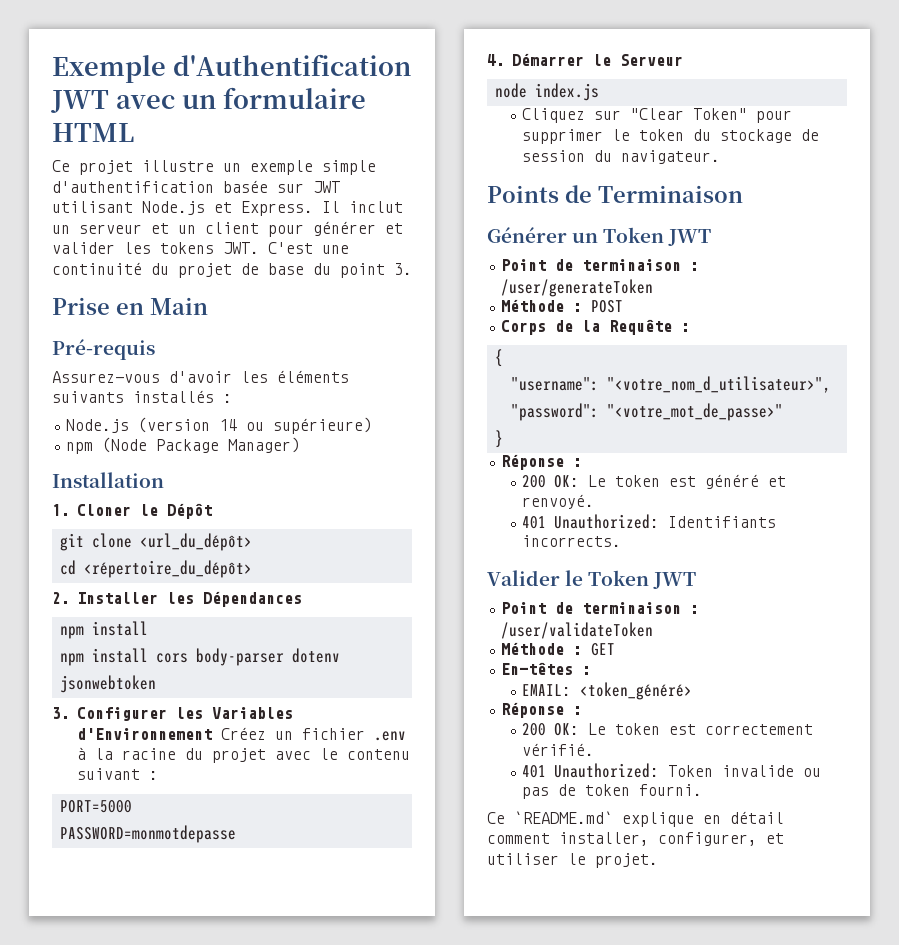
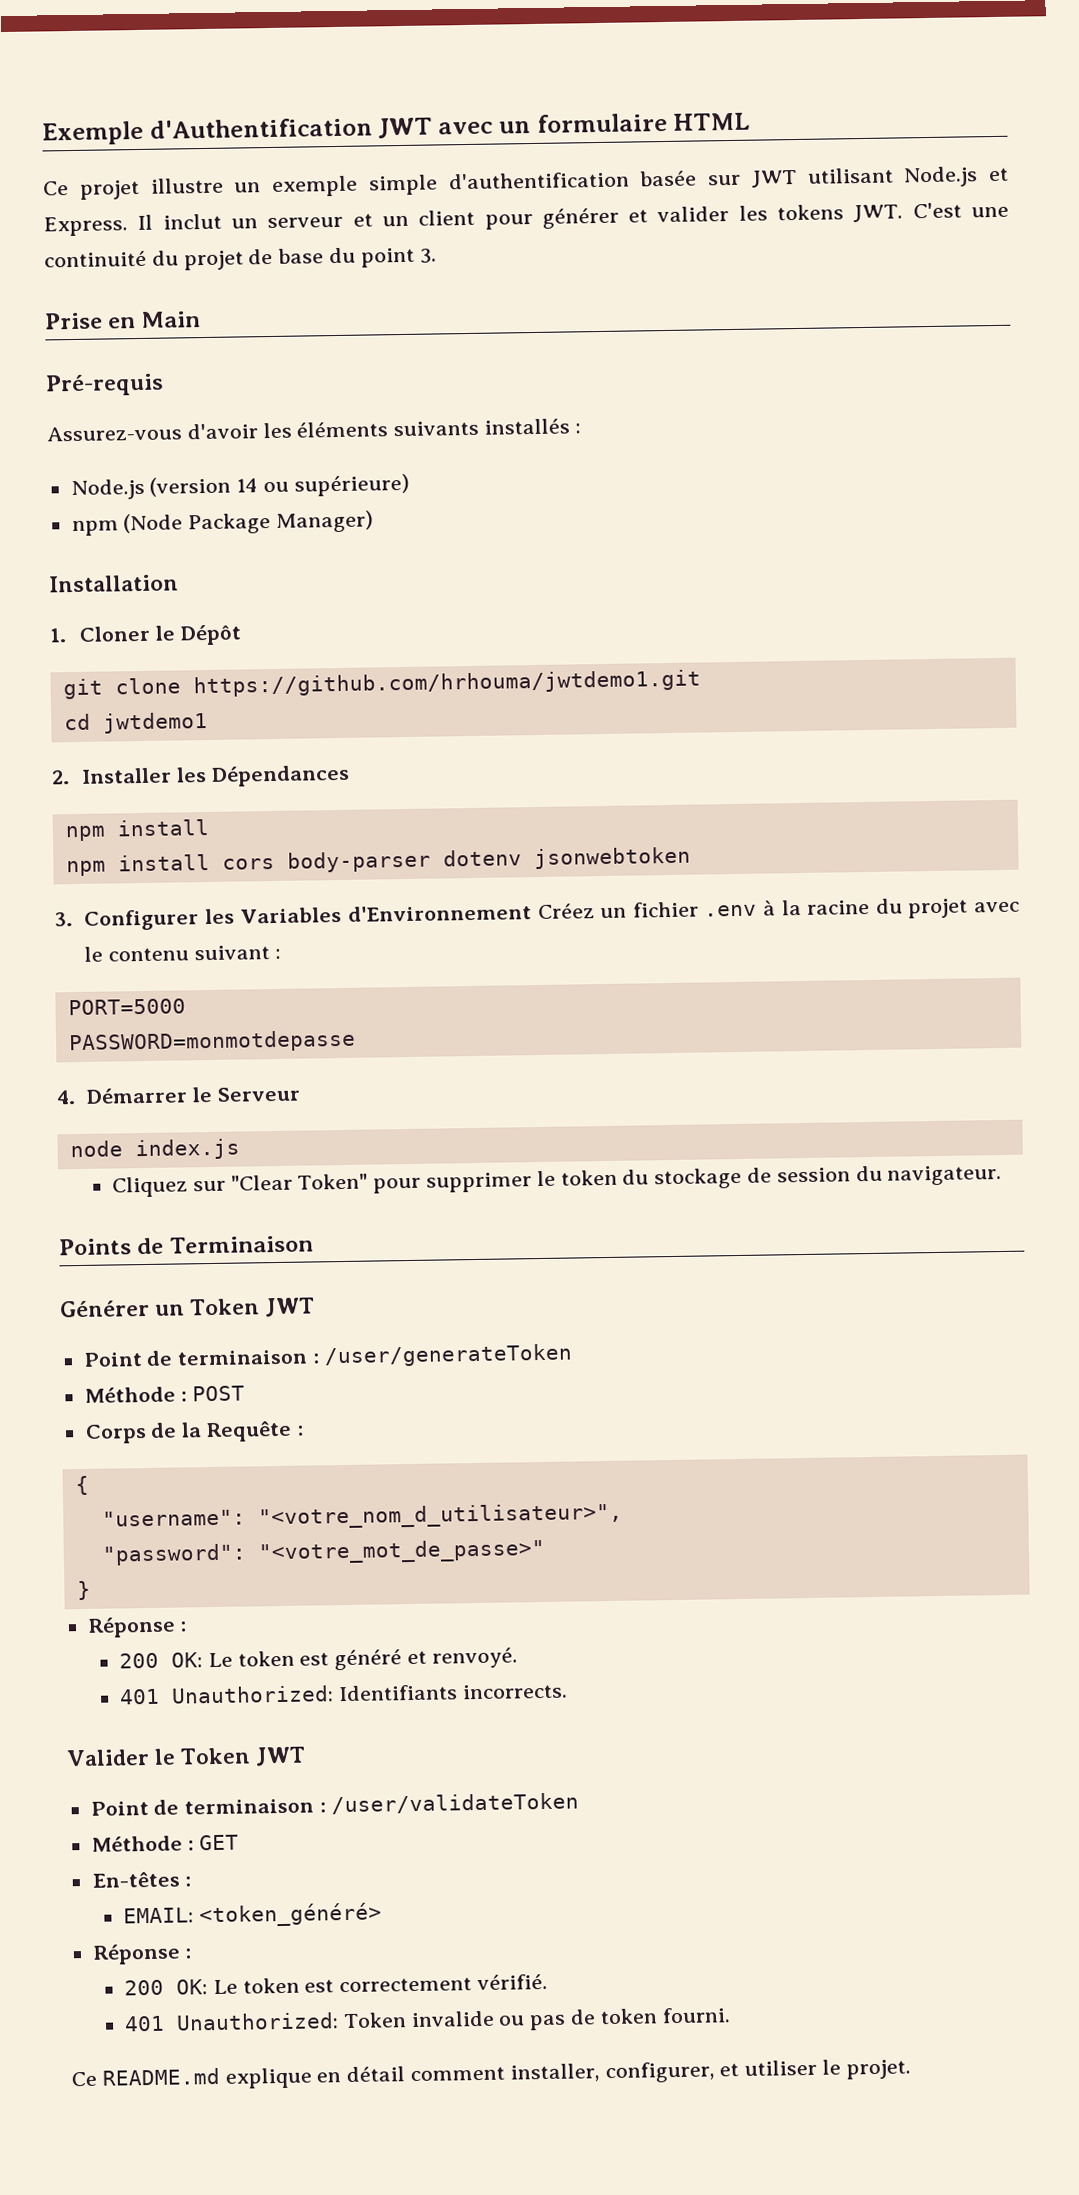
[139,533,252,551] <url_du_dépôt> -> [192,669,701,698] https://github.com/hrhouma/jwtdemo1.git
[83,560,252,578] <répertoire_du_dépôt> -> [102,712,208,734] jwtdemo1
[514,811,613,824] `README.md` -> [101,2067,220,2086] README.md

